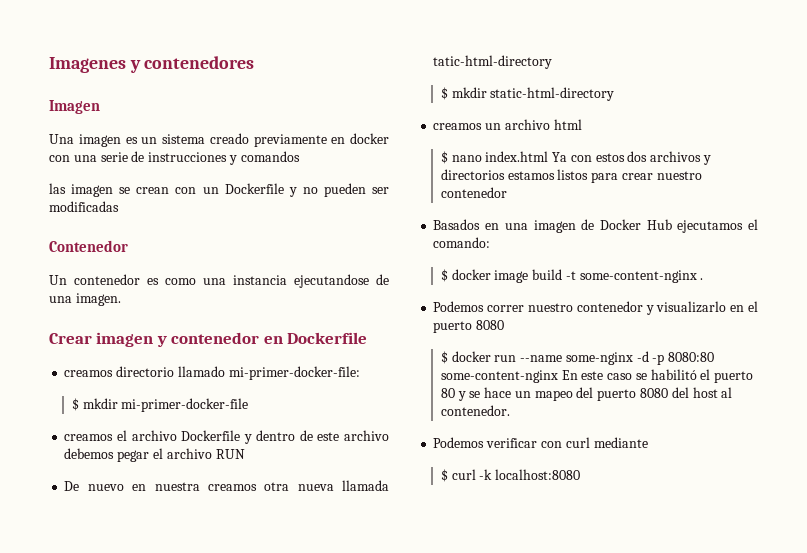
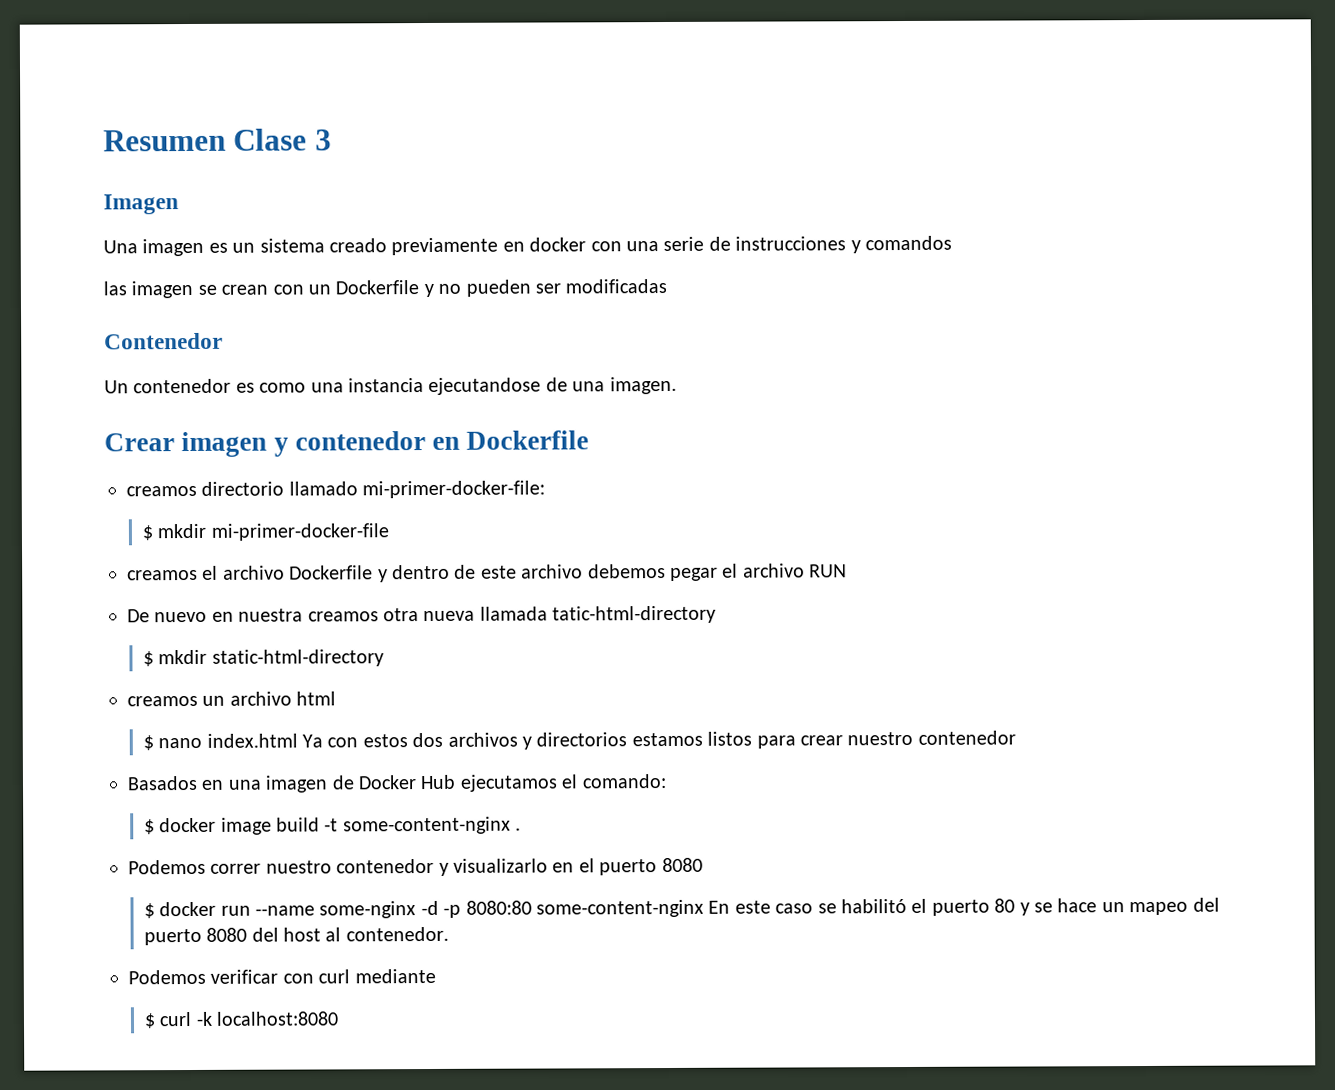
[49,56,255,73] Imagenes y contenedores -> [103,128,332,152] Resumen Clase 3

